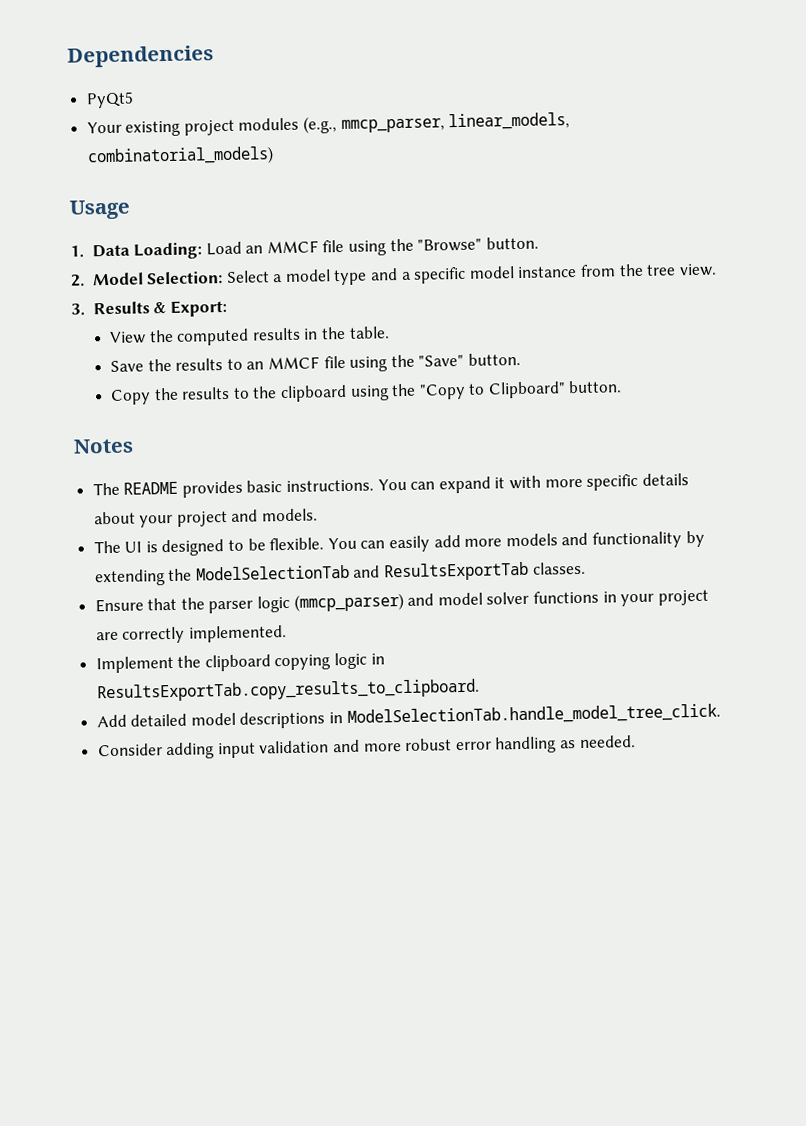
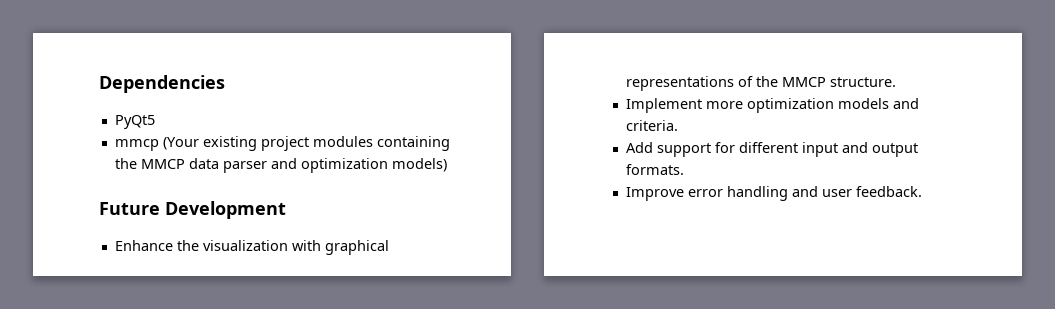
[86,121,122,134] Your -> [114,137,199,151] mmcp (Your
[303,112,571,134] [86,146,274,167] [69,199,131,220] [70,236,539,260] [71,263,717,287] [71,299,227,317] [109,326,390,346] [109,352,521,372] [109,380,623,405] [73,438,134,454] [92,473,689,498] [93,508,319,528] [93,530,705,557] [94,561,586,587] [94,589,709,614] [95,625,287,644] [95,652,385,674] [96,678,480,703] [96,703,721,729] [97,735,636,760] (e.g., mmcp_parser, linear_models, combinatorial_models) // Usage // 1. Data Loading: Load an MMCF file using the "Browse" button. // 2. Model Selection: Select a model type and a specific model instance from the tree view. // 3. Results & Export: // View the computed results in the table. // Save the results to an MMCF file using the "Save" button. // Copy the results to the clipboard using the "Copy to Clipboard" button. // Notes // The README provides basic instructions. You can expand it with more specific details about your project and models. // The UI is designed to be flexible. You can easily add more models and functionality by extending the ModelSelectionTab and ResultsExportTab classes. // Ensure that the parser logic (mmcp_parser) and model solver functions in your project are correctly implemented. // Implement the clipboard copying logic in ResultsExportTab.copy_results_to_clipboard. // Add detailed model descriptions in ModelSelectionTab.handle_model_tree_click. // Consider adding input validation and more robust error handling as needed. -> [376,136,450,151] [114,158,447,173] [99,201,286,219] [114,240,389,255] [625,76,896,91] [625,98,919,113] [625,120,678,131] [625,142,918,157] [625,164,684,175] [625,186,922,201] containing the MMCP data parser and optimization models) // Future Development // Enhance the visualization with graphical representations of the MMCP structure. // Implement more optimization models and criteria. // Add support for different input and output formats. // Improve error handling and user feedback.

